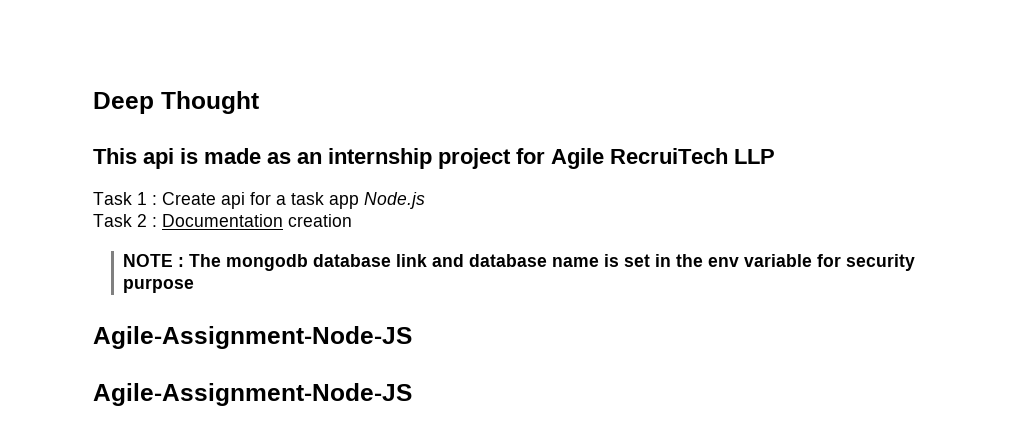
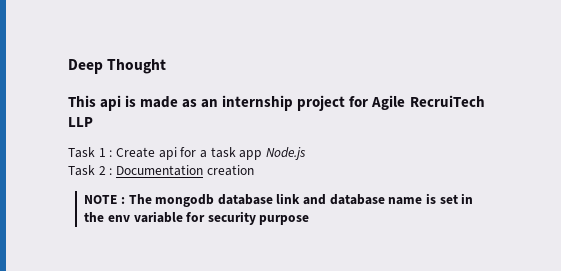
[93,326,412,349] [93,383,412,406] // Agile-Assignment-Node-JS // Agile-Assignment-Node-JS -> (310, 220) none

